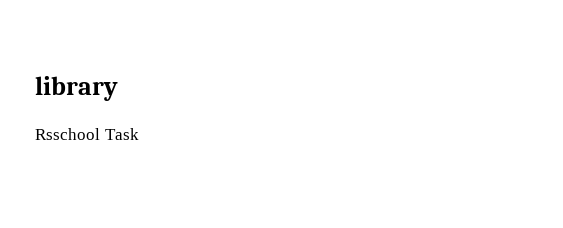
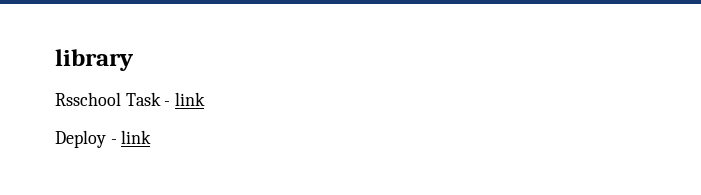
(139, 134) none -> [164,92,206,106] [55,130,152,148] - link // Deploy - link

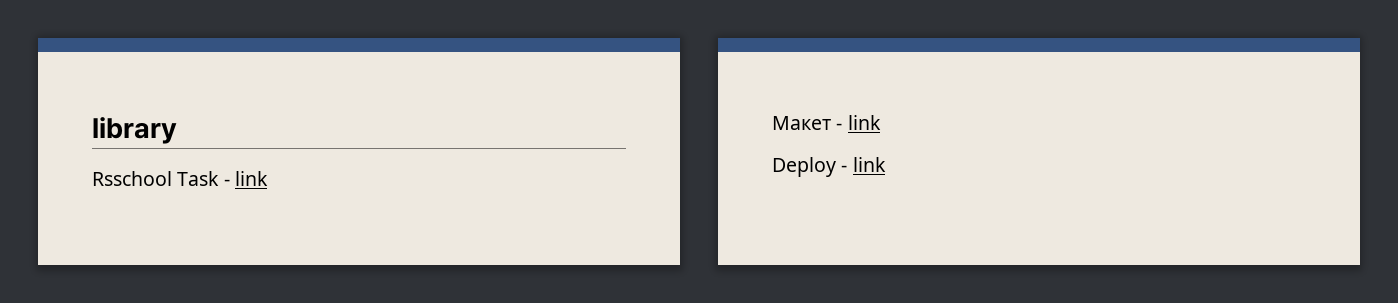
(206, 99) none -> [772,115,881,130] // Макет - link

